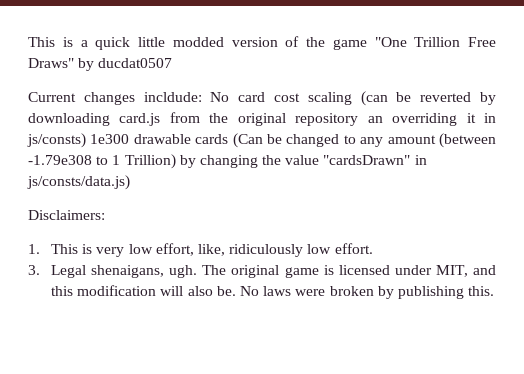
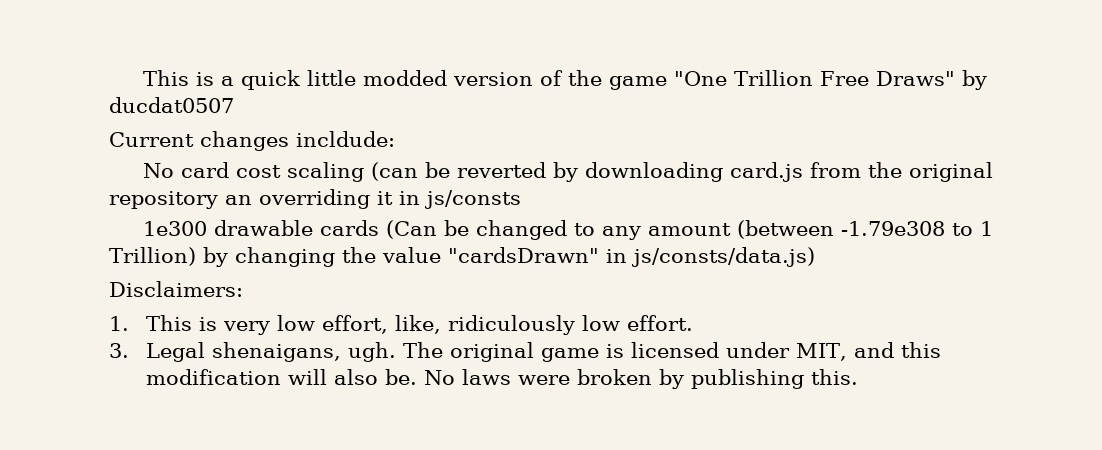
(202, 97) none -> (395, 139) //
[27,133,86,148] js/consts) -> [424,190,521,209] js/consts //

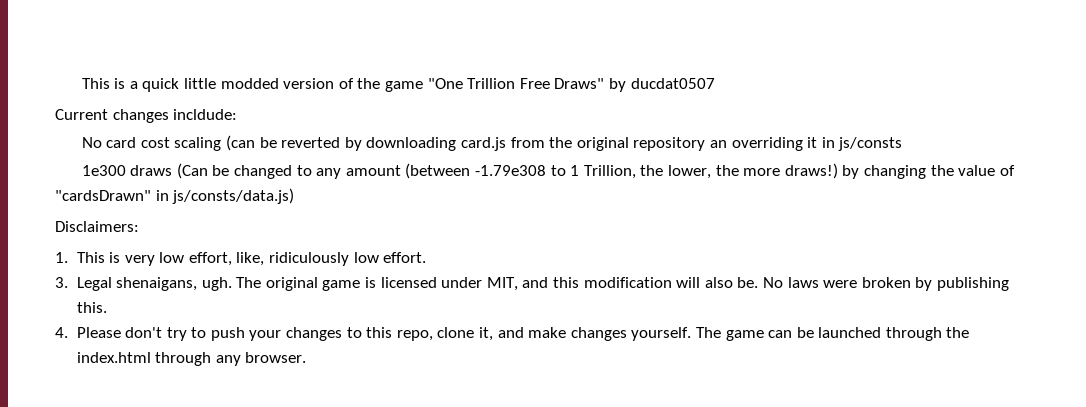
[213,220,379,236] drawable cards -> [130,165,173,176] draws
[109,247,196,266] Trillion) -> [583,163,838,179] Trillion, the lower, the more draws!)
(441, 255) none -> [999,165,1015,176] of
(858, 377) none -> [55,327,970,341] [76,352,307,366] // 4. Please don't try to push your changes to this repo, clone it, and make changes yourself. The game can be launched through the index.html through any browser.

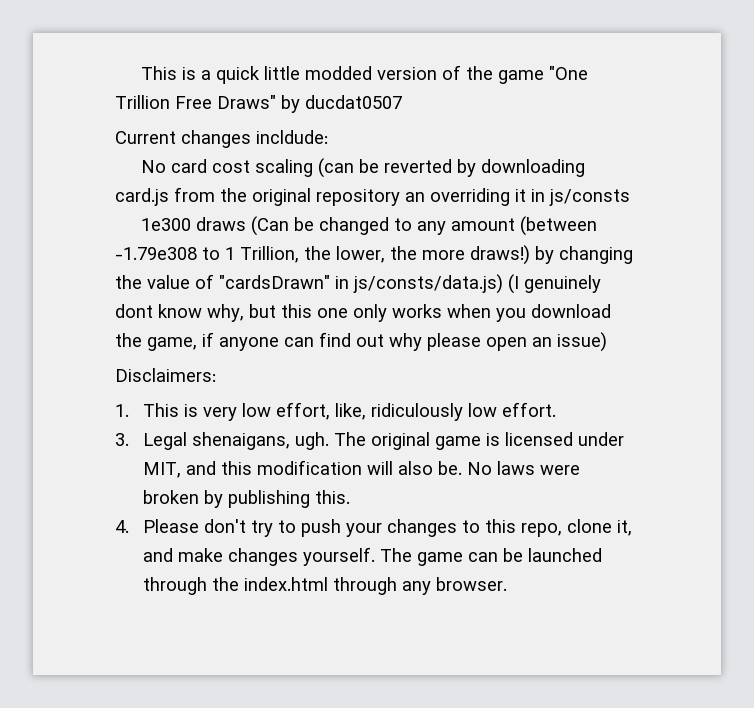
(295, 196) none -> [508,274,601,294] [115,304,611,322] [115,332,607,352] (I genuinely dont know why, but this one only works when you download the game, if anyone can find out why please open an issue)

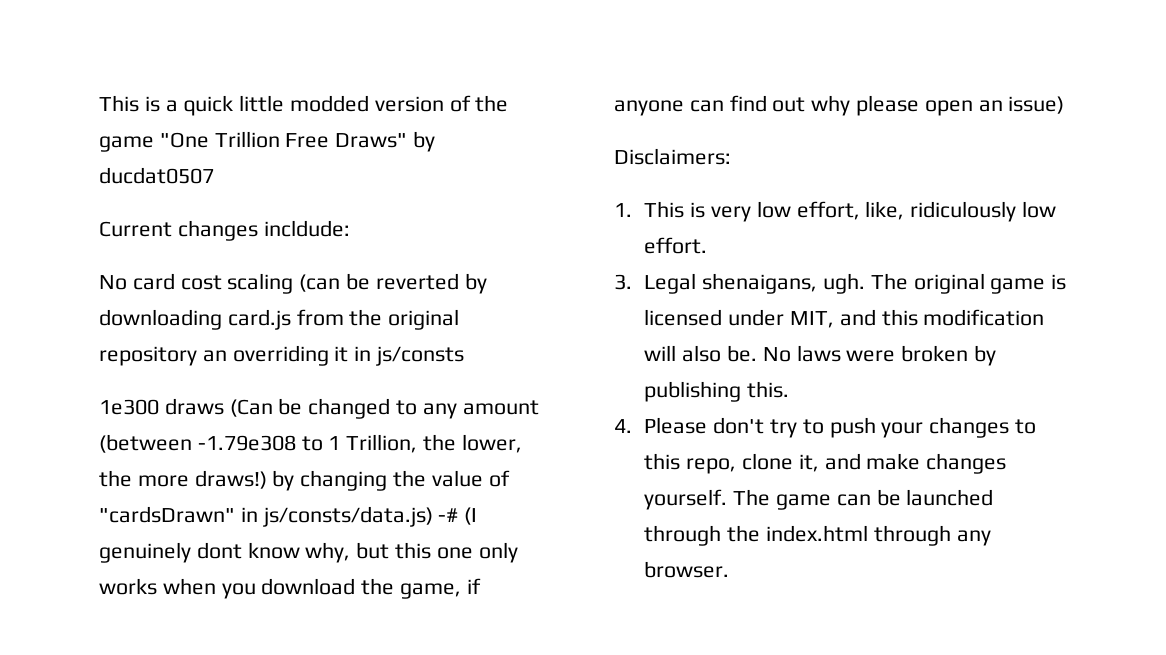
(503, 284) none -> [438,508,459,522] -#

